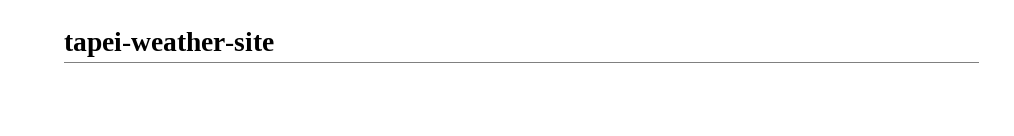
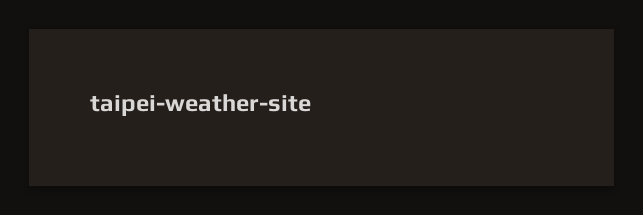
[64,32,274,57] tapei-weather-site -> [90,94,311,116] taipei-weather-site

